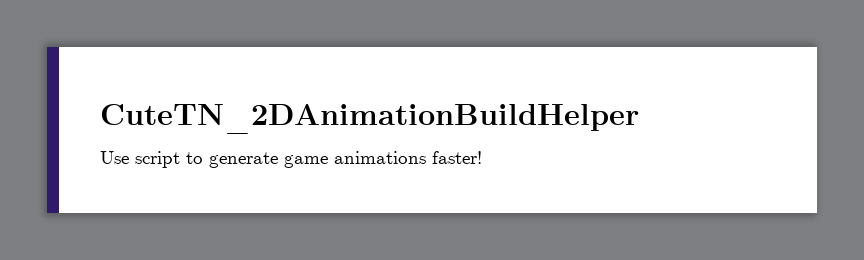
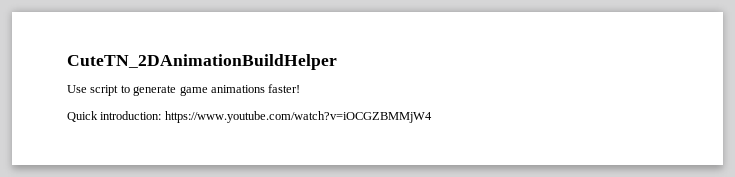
(482, 157) none -> [67,111,432,123] // Quick introduction: https://www.youtube.com/watch?v=iOCGZBMMjW4

